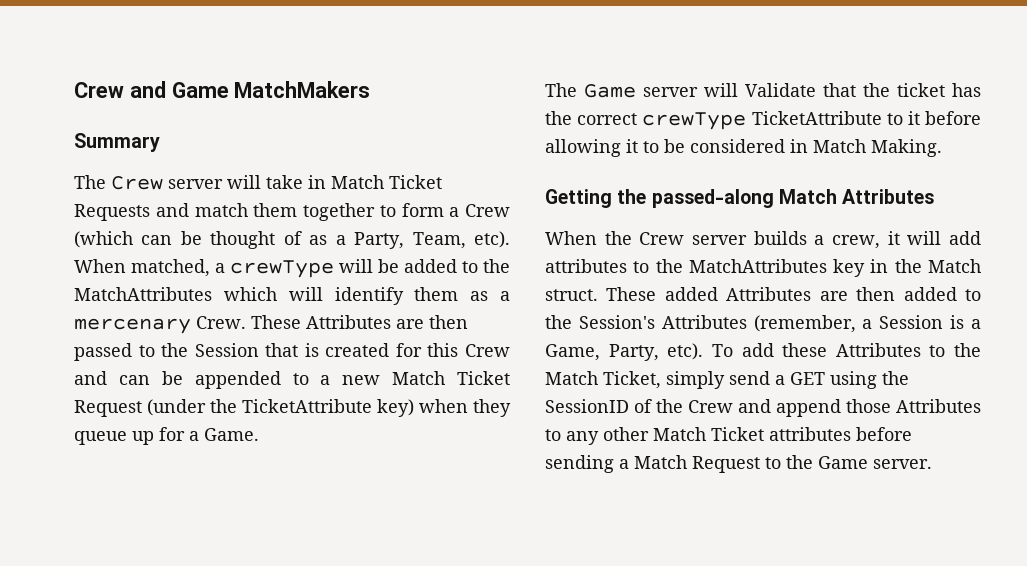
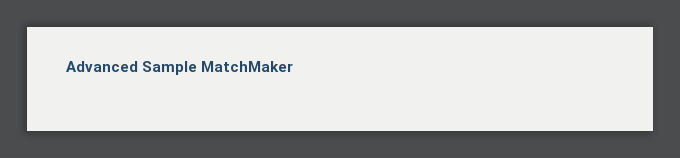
[74,81,371,98] [74,133,160,152] [74,175,442,190] [74,203,510,221] [74,231,511,249] [74,259,510,278] [74,287,510,305] [74,315,468,334] [74,343,510,361] [74,371,510,389] [74,399,511,417] [74,427,259,445] [545,83,981,98] [545,111,981,130] [545,139,942,157] [545,189,935,208] [545,231,981,249] [545,259,981,277] [545,287,981,301] [545,315,981,333] [545,343,981,361] [545,371,909,389] [545,399,981,417] [545,427,912,445] [545,455,932,473] Crew and Game MatchMakers // Summary // The Crew server will take in Match Ticket Requests and match them together to form a Crew (which can be thought of as a Party, Team, etc). When matched, a crewType will be added to the MatchAttributes which will identify them as a mercenary Crew. These Attributes are then passed to the Session that is created for this Crew and can be appended to a new Match Ticket Request (under the TicketAttribute key) when they queue up for a Game. // The Game server will Validate that the ticket has the correct crewType TicketAttribute to it before allowing it to be considered in Match Making. // Getting the passed-along Match Attributes // When the Crew server builds a crew, it will add attributes to the MatchAttributes key in the Match struct. These added Attributes are then added to the Session's Attributes (remember, a Session is a Game, Party, etc). To add these Attributes to the Match Ticket, simply send a GET using the SessionID of the Crew and append those Attributes to any other Match Ticket attributes before sending a Match Request to the Game server. -> [66,61,294,75] Advanced Sample MatchMaker

